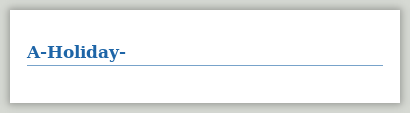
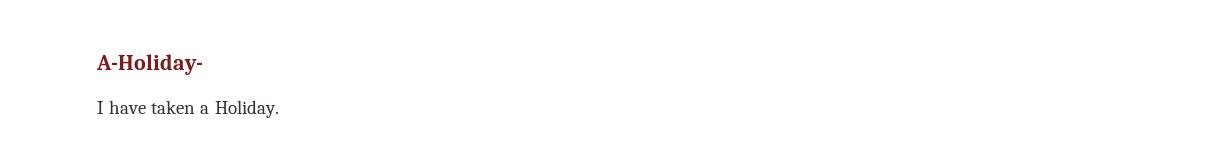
(126, 53) none -> [97,100,279,118] // I have taken a Holiday.

